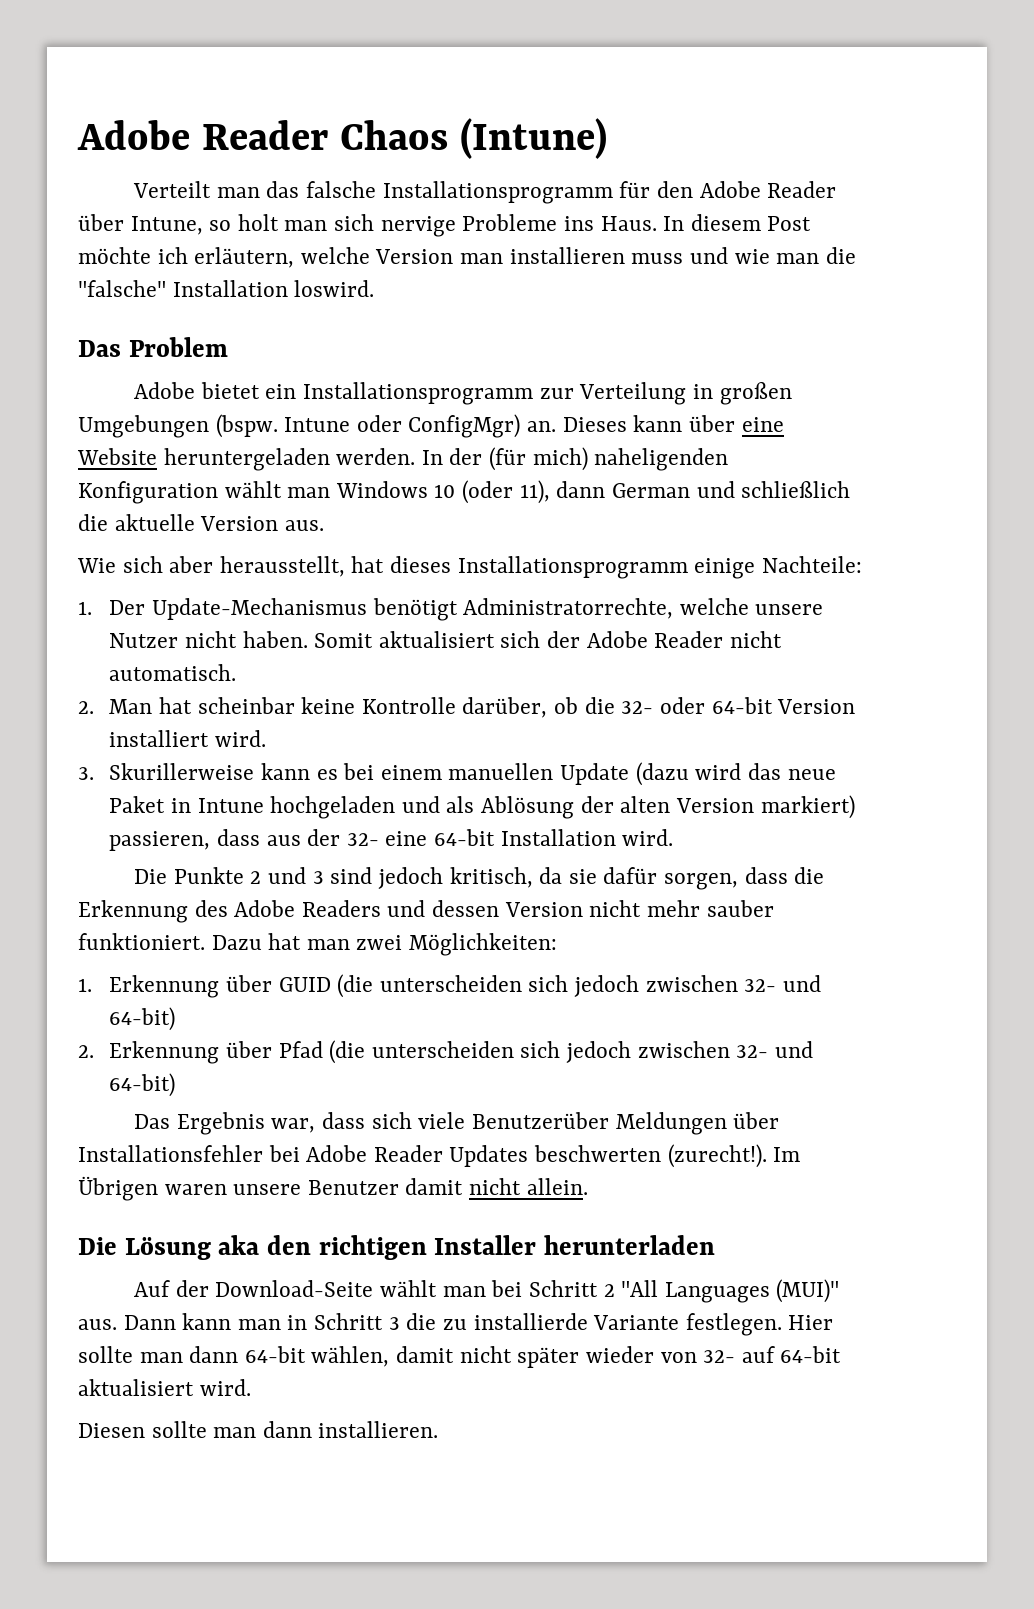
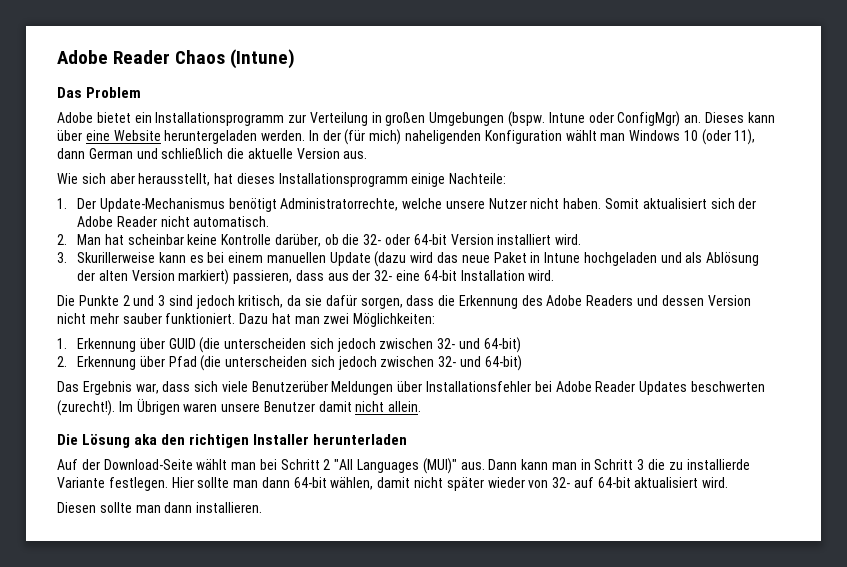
[133,181,837,204] [78,214,812,237] [78,247,856,268] [78,280,375,297] // Verteilt man das falsche Installationsprogramm für den Adobe Reader über Intune, so holt man sich nervige Probleme ins Haus. In diesem Post möchte ich erläutern, welche Version man installieren muss und wie man die "falsche" Installation loswird. -> (296, 59) none

